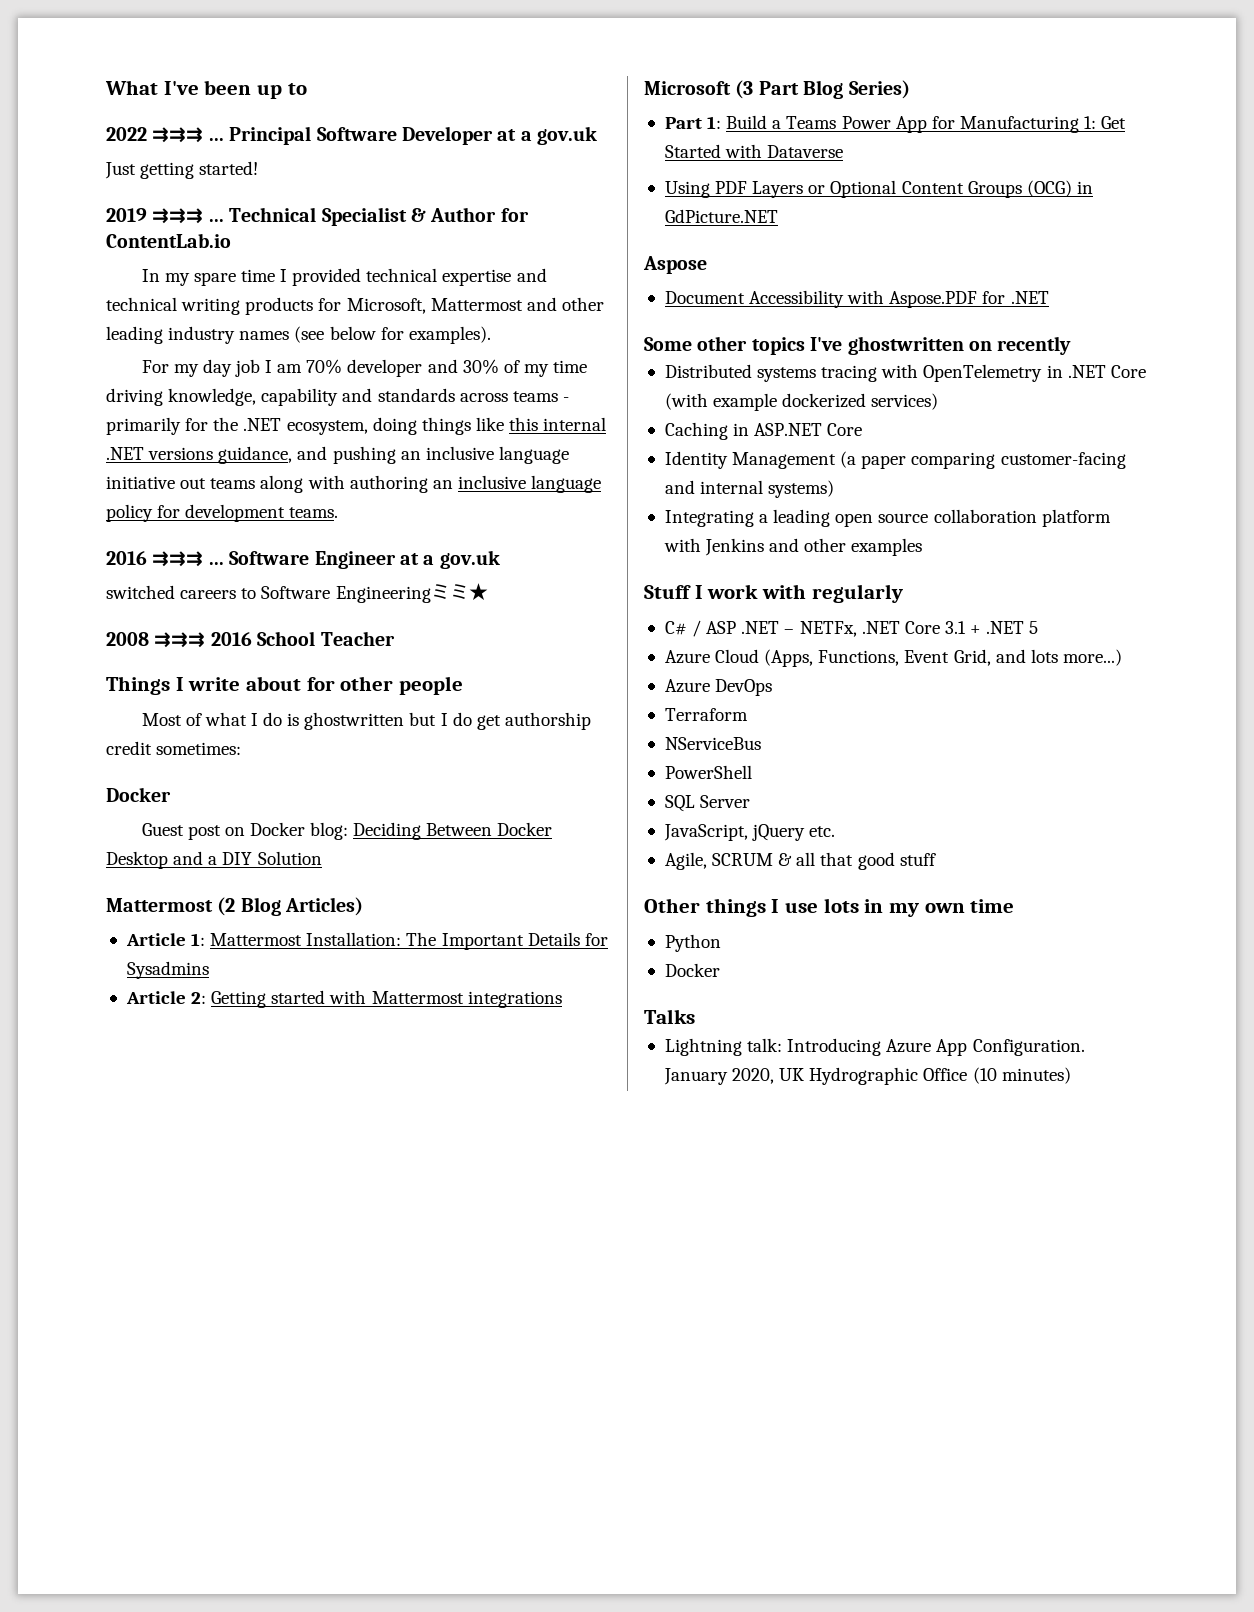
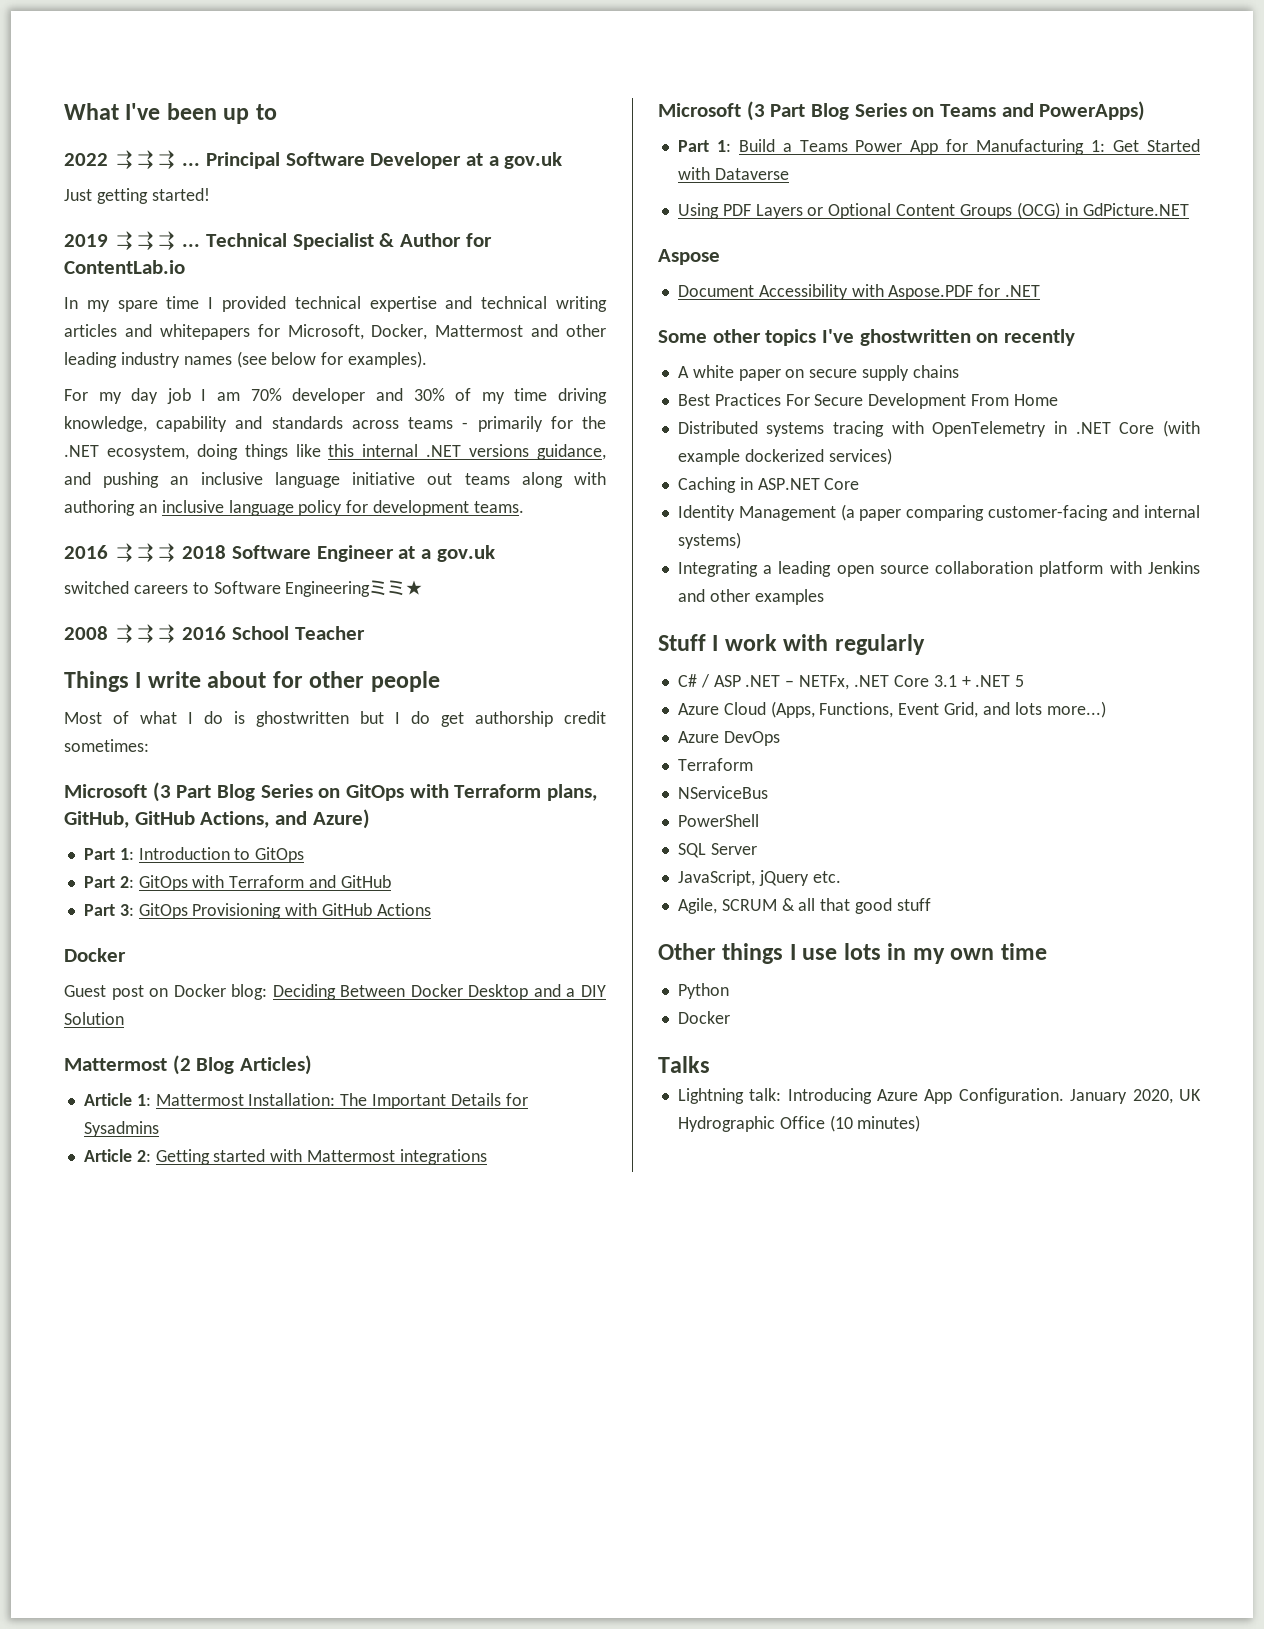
[245,297,314,315] products -> [64,324,250,340] articles and whitepapers
(426, 306) none -> [371,324,428,340] Docker,
[208,562,224,565] ... -> [182,545,227,559] 2018
(242, 748) none -> [64,782,598,802] [64,809,370,829] [83,847,305,863] [83,875,391,891] [83,903,431,919] // Microsoft (3 Part Blog Series on GitOps with Terraform plans, GitHub, GitHub Actions, and Azure) // Part 1: Introduction to GitOps // Part 2: GitOps with Terraform and GitHub // Part 3: GitOps Provisioning with GitHub Actions
[848,80,910,99] Series) -> [854,101,1146,121] Series on Teams and PowerApps)
(1072, 345) none -> [677,365,959,381] [677,393,1058,409] // A white paper on secure supply chains // Best Practices For Secure Development From Home

